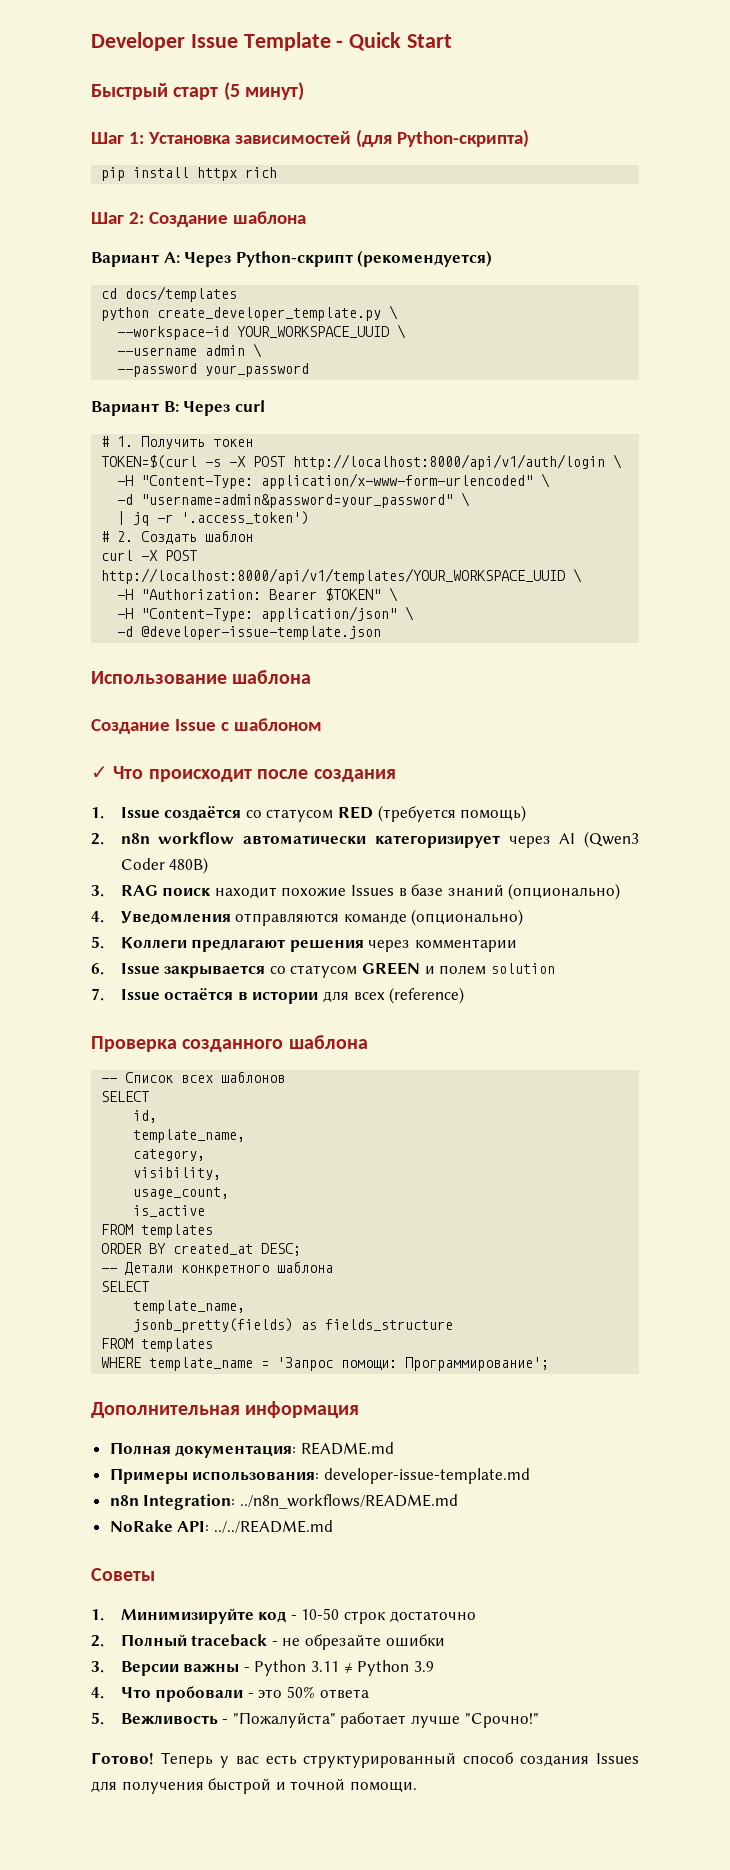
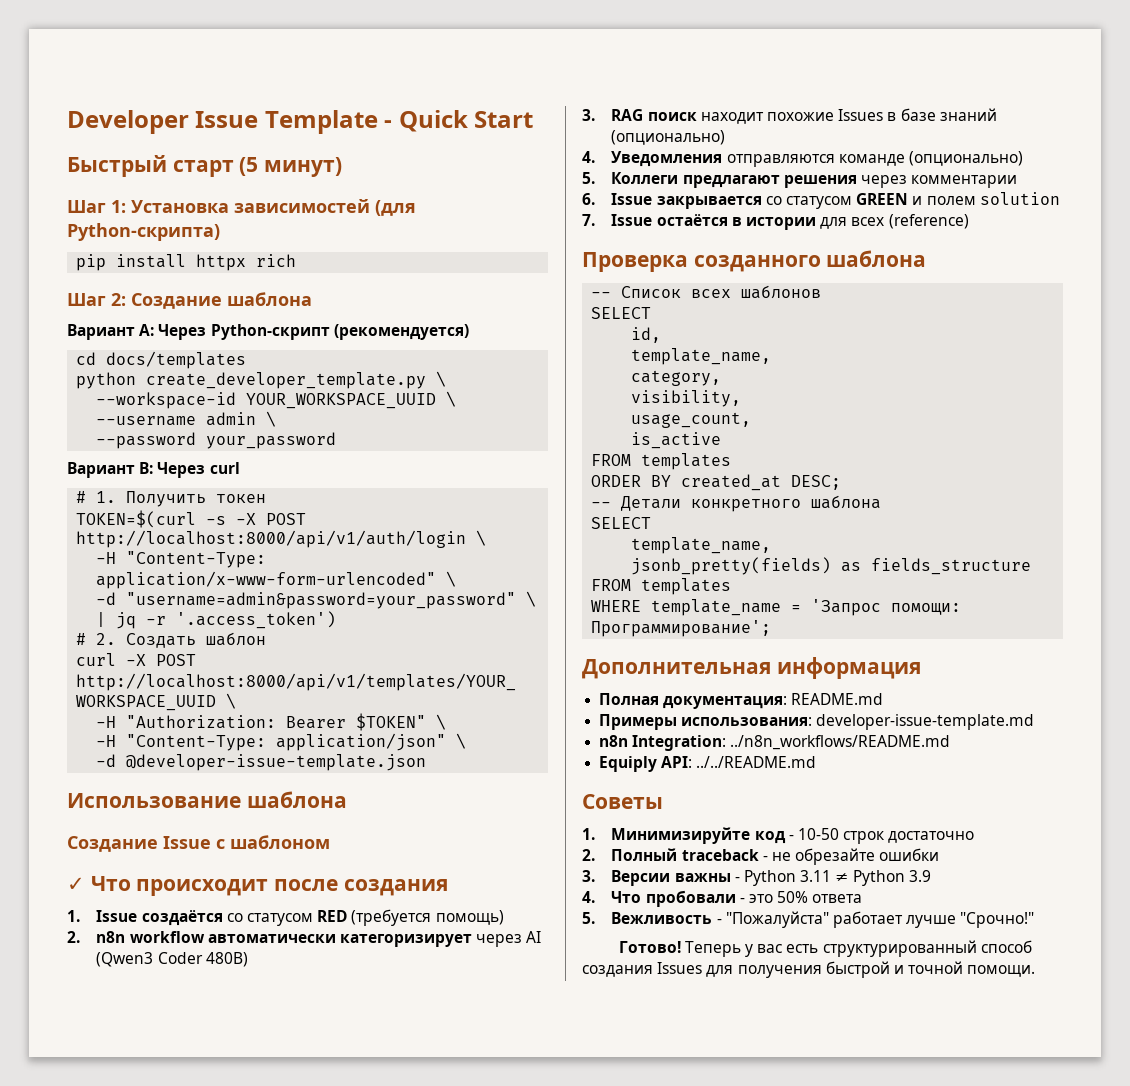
[109,1520,173,1532] NoRake -> [599,756,658,772] Equiply

